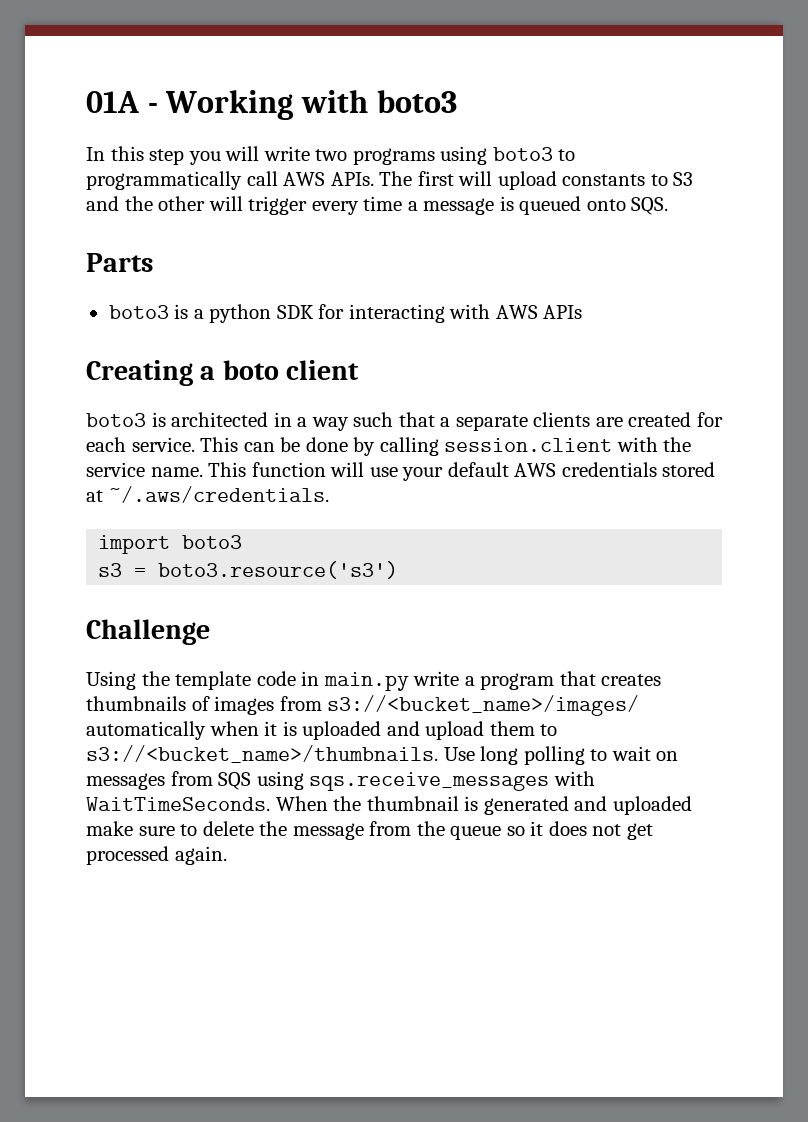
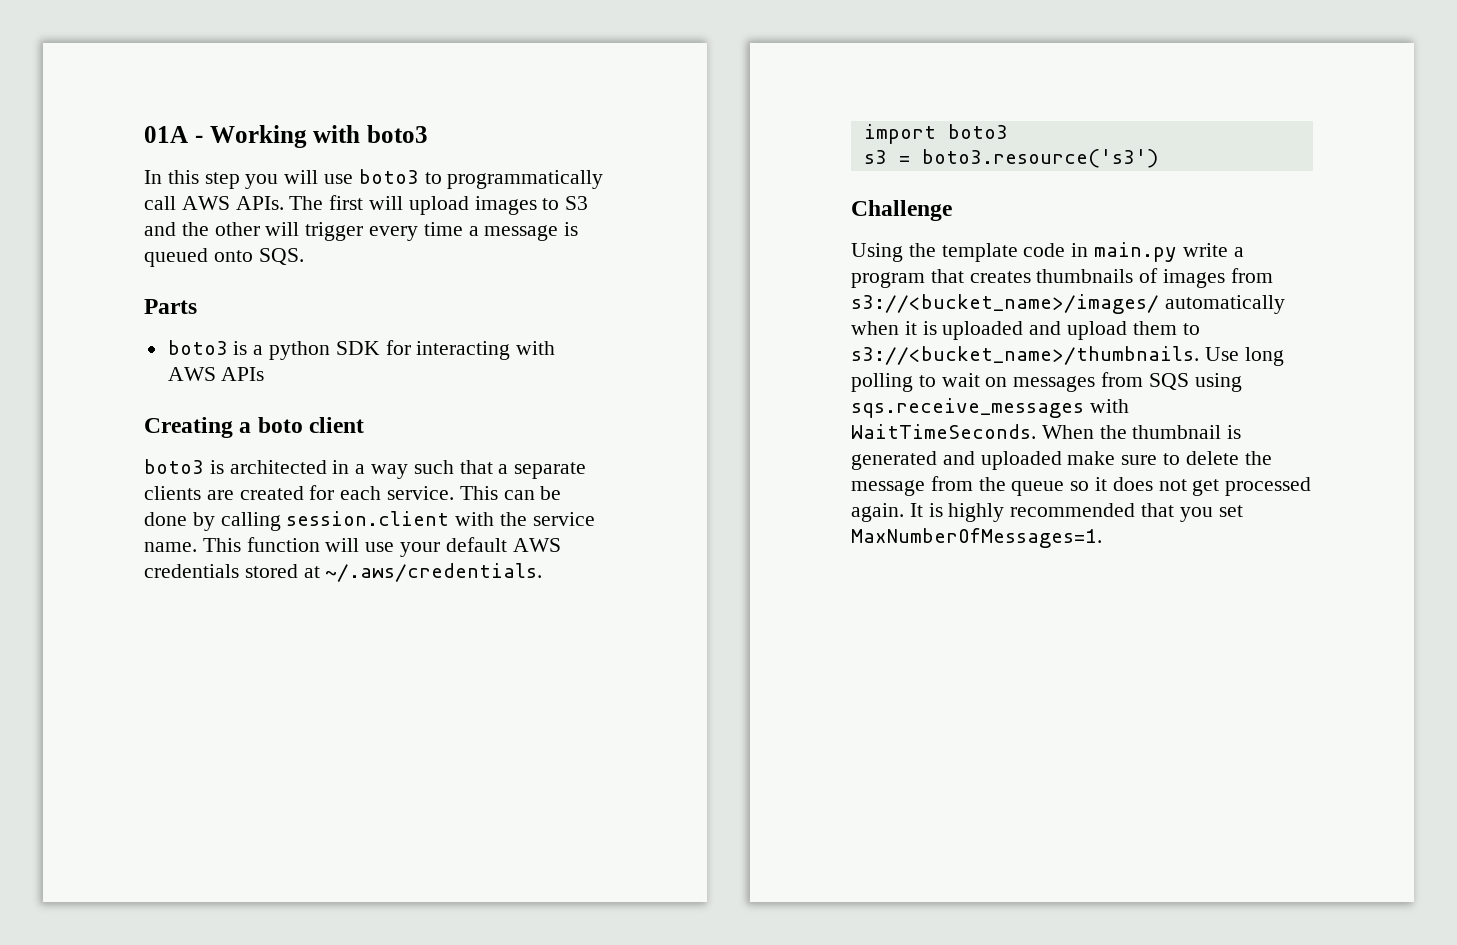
[263,146,488,165] write two programs using -> [324,174,354,184] use
[562,174,646,186] constants -> [474,196,537,215] images
(227, 855) none -> [909,503,1243,522] [851,528,1102,548] It is highly recommended that you set MaxNumberOfMessages=1.

